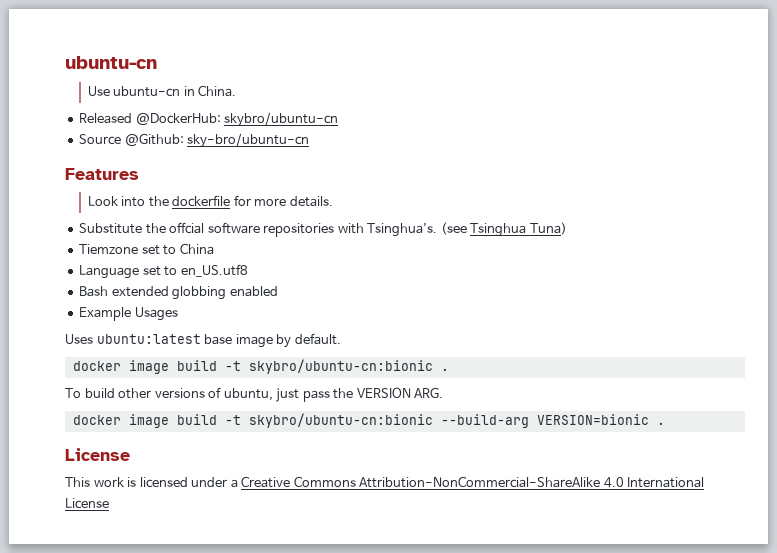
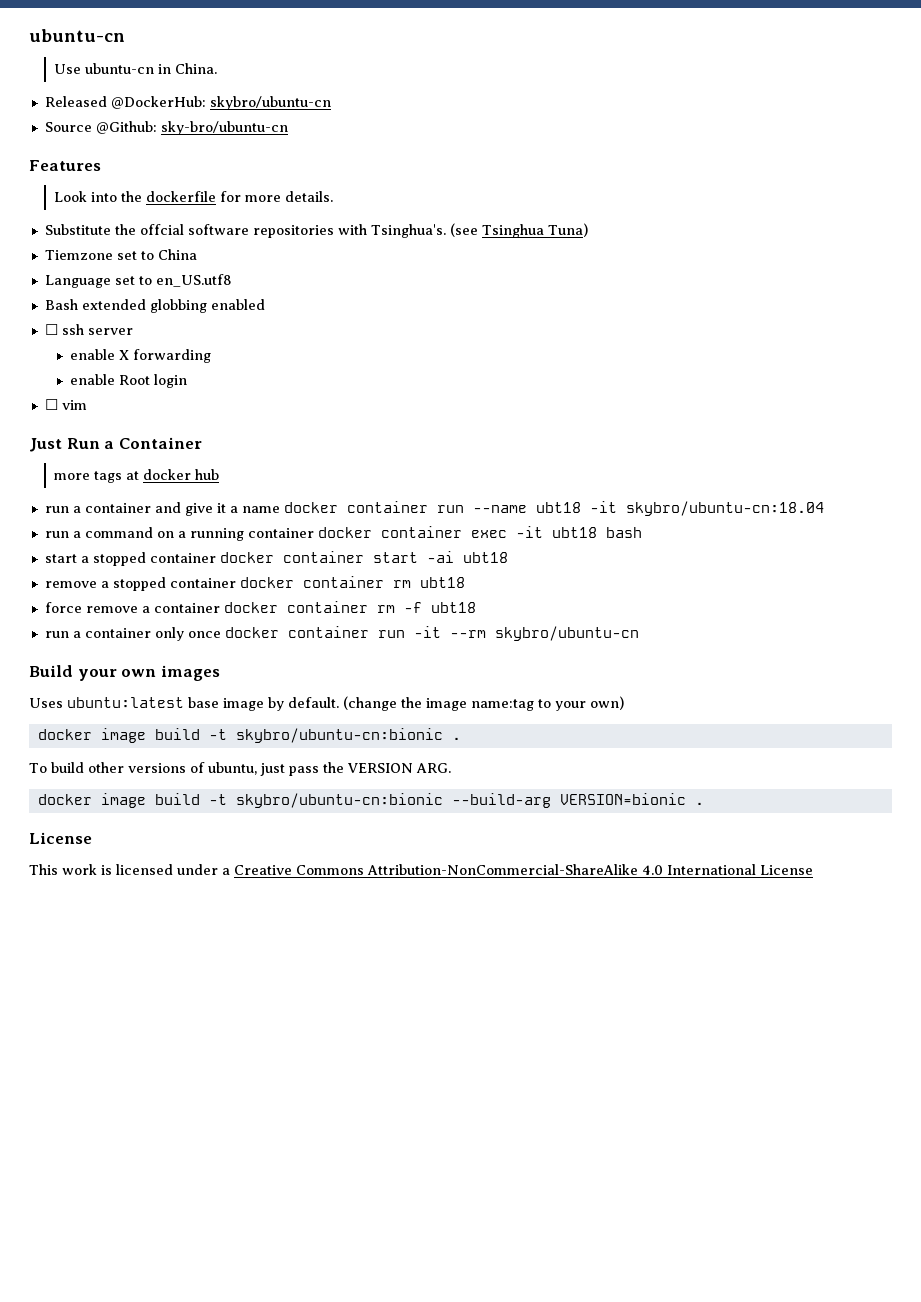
[79,307,178,321] Example Usages -> [44,324,133,335] [70,349,212,363] [70,374,188,388] [44,399,87,410] [29,437,202,452] [54,469,220,483] [44,501,824,516] [44,526,642,541] [44,551,508,566] [44,576,465,591] [44,601,476,613] [44,626,639,641] [29,665,220,681] ☐ ssh server // enable X forwarding // enable Root login // ☐ vim // Just Run a Container // more tags at docker hub // run a container and give it a name docker container run --name ubt18 -it skybro/ubuntu-cn:18.04 // run a command on a running container docker container exec -it ubt18 bash // start a stopped container docker container start -ai ubt18 // remove a stopped container docker container rm ubt18 // force remove a container docker container rm -f ubt18 // run a container only once docker container run -it --rm skybro/ubuntu-cn // Build your own images
(341, 339) none -> [343,696,624,711] (change the image name:tag to your own)

